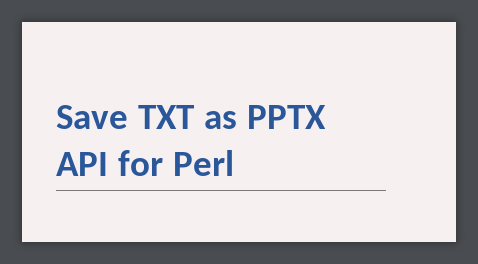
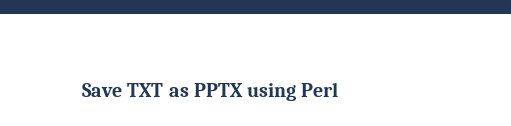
[56,150,163,176] API for -> [247,83,297,101] using

